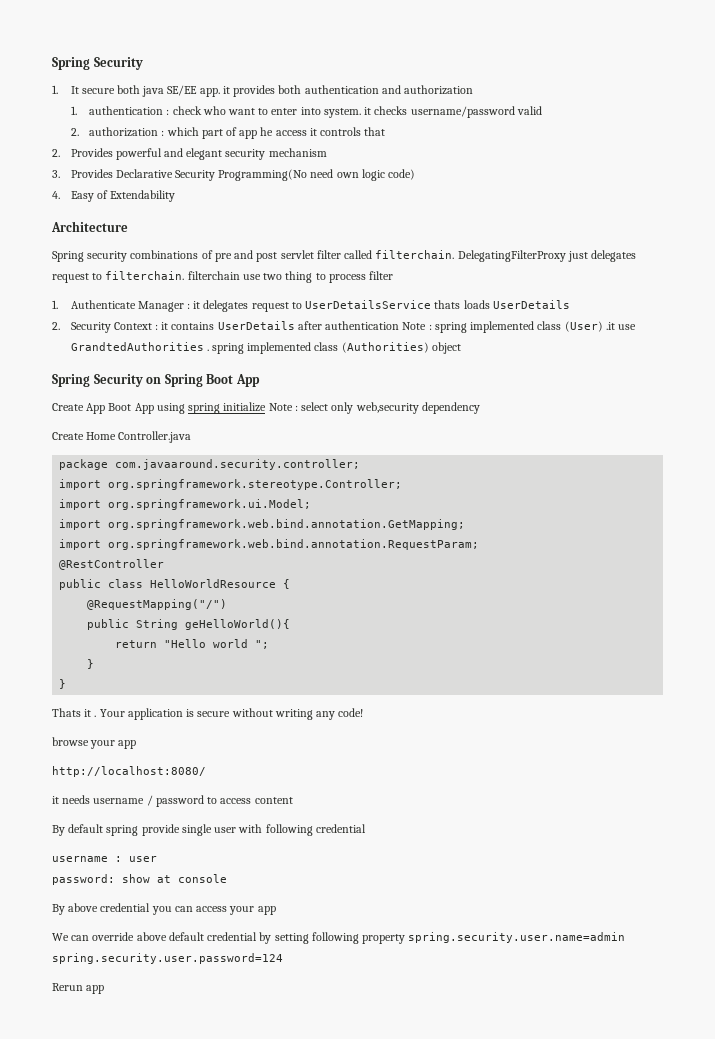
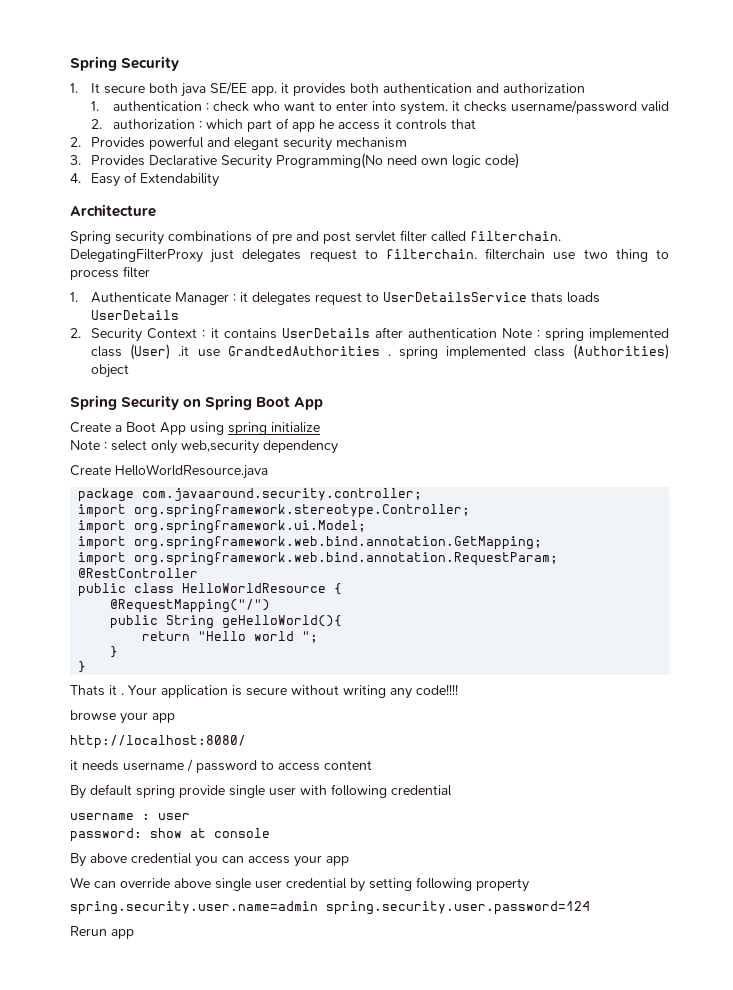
[86,403,106,414] App -> [115,425,122,432] a
(267, 407) none -> (320, 427) //
[86,431,192,443] Home Controller.java -> [115,464,268,479] HelloWorldResource.java
[338,708,364,717] code! -> [416,684,458,695] code!!!!
[168,932,204,941] default -> [215,878,282,891] single user
(406, 939) none -> (529, 885) //

